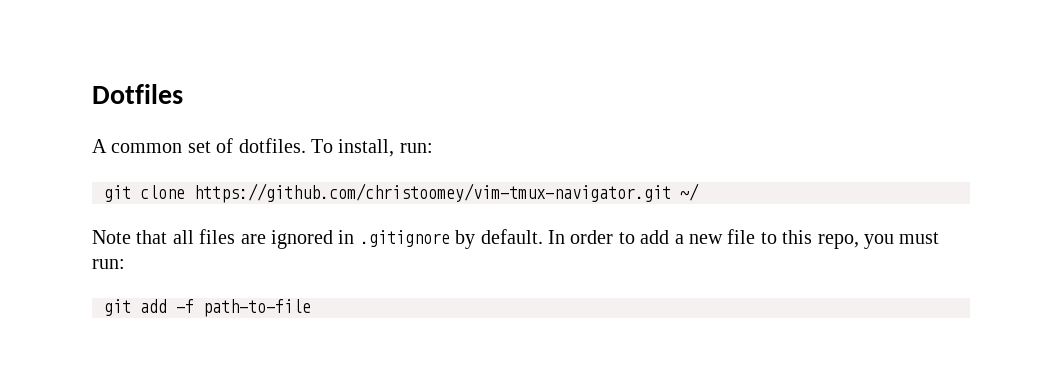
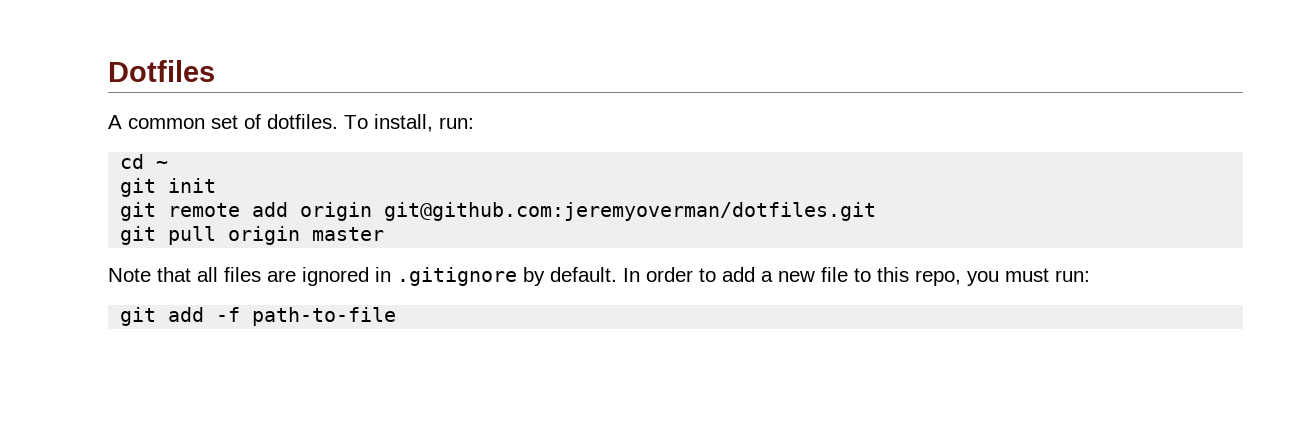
[104,183,699,203] // git clone https://github.com/christoomey/vim-tmux-navigator.git ~/ -> [120,154,169,169] [120,178,217,197] [120,202,877,221] [120,226,385,245] // cd ~ // git init // git remote add origin git@github.com:jeremyoverman/dotfiles.git // git pull origin master

